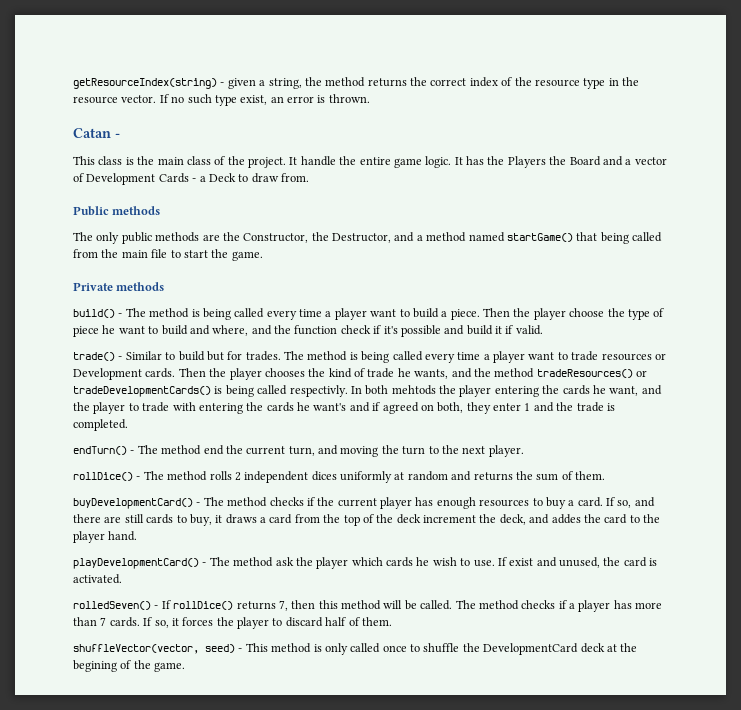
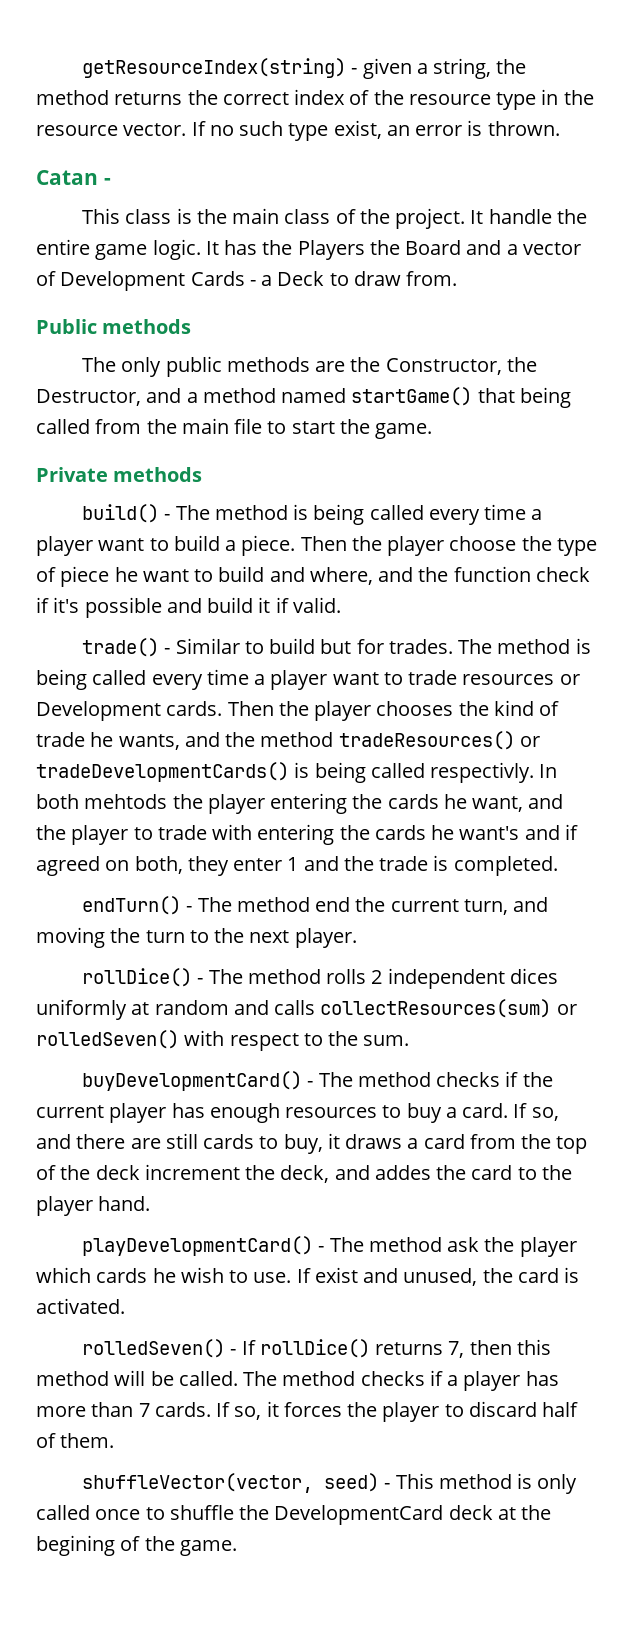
[473,471,605,481] returns the sum of them. -> [274,999,577,1018] [36,1030,410,1051] calls collectResources(sum) or rolledSeven() with respect to the sum.

